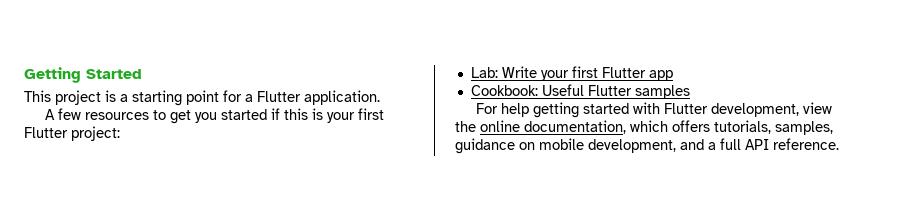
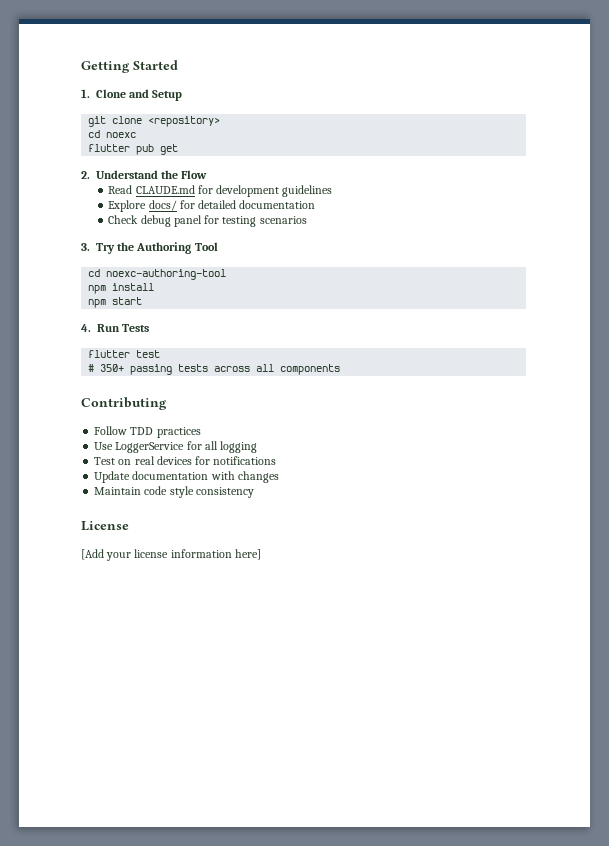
[24,90,380,106] [44,108,384,124] [24,126,120,141] [470,66,673,81] [470,84,690,99] [475,102,832,118] [455,120,833,135] [455,138,839,154] This project is a starting point for a Flutter application. // A few resources to get you started if this is your first Flutter project: // Lab: Write your first Flutter app // Cookbook: Useful Flutter samples // For help getting started with Flutter development, view the online documentation, which offers tutorials, samples, guidance on mobile development, and a full API reference. -> [81,89,183,101] [88,116,221,127] [88,130,137,138] [88,144,179,155] [81,170,208,179] [108,185,333,197] [108,200,316,212] [108,215,307,227] [81,242,218,254] [88,269,227,280] [88,283,155,294] [88,297,143,308] [81,324,150,332] [88,350,161,358] [88,364,341,375] [81,397,167,410] [94,426,201,438] [94,441,258,453] [94,456,277,465] [94,471,279,483] [94,486,254,498] [81,521,129,531] [81,549,261,561] 1. Clone and Setup // git clone <repository> // cd noexc // flutter pub get // 2. Understand the Flow // Read CLAUDE.md for development guidelines // Explore docs/ for detailed documentation // Check debug panel for testing scenarios // 3. Try the Authoring Tool // cd noexc-authoring-tool // npm install // npm start // 4. Run Tests // flutter test // # 350+ passing tests across all components // Contributing // Follow TDD practices // Use LoggerService for all logging // Test on real devices for notifications // Update documentation with changes // Maintain code style consistency // License // [Add your license information here]

